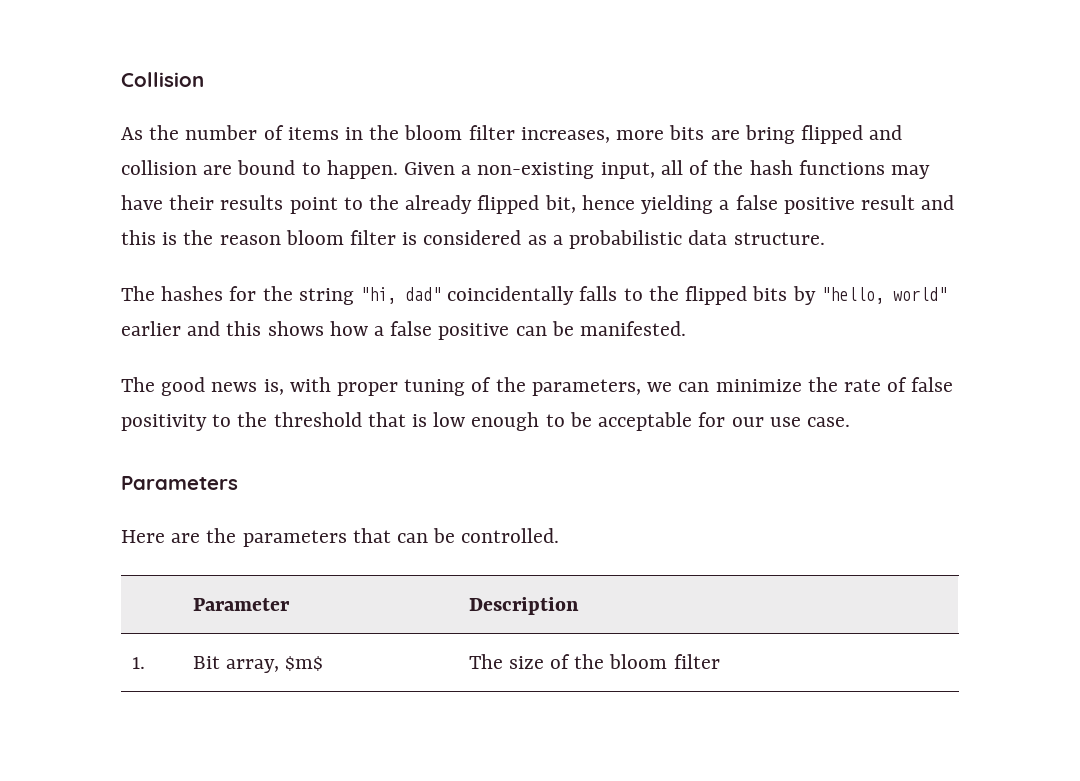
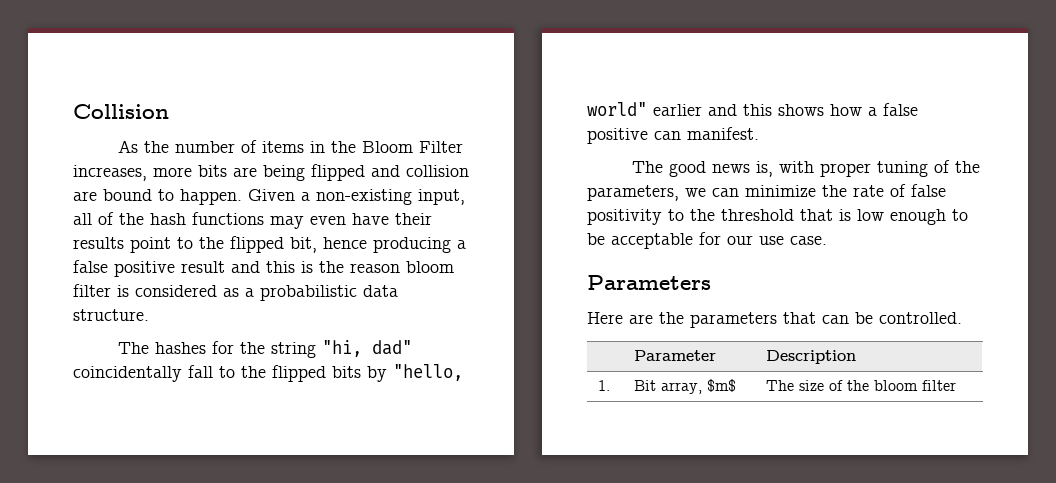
[404,125,515,140] bloom filter -> [362,141,464,153] Bloom Filter
[744,125,795,144] bring -> [263,165,305,181] being
(930, 172) none -> [310,216,346,225] even
[405,195,473,214] already -> (224, 243) none
[641,195,714,214] yielding -> [373,237,451,253] producing
[579,286,618,301] falls -> [188,365,213,378] fall
[551,321,687,336] be manifested. -> [687,127,759,140] manifest.

